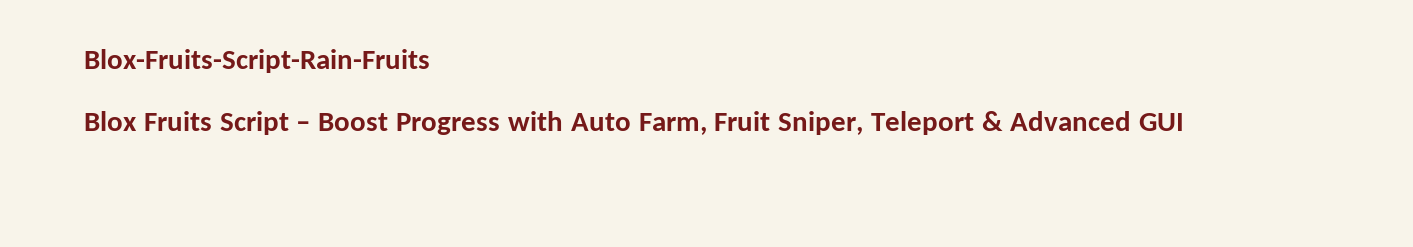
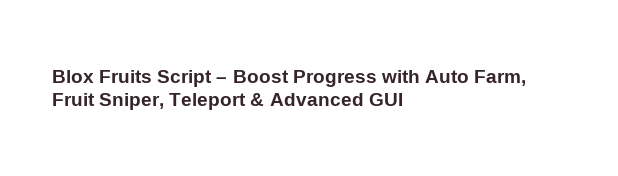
[84,49,430,73] Blox-Fruits-Script-Rain-Fruits // -> (52, 76) none

